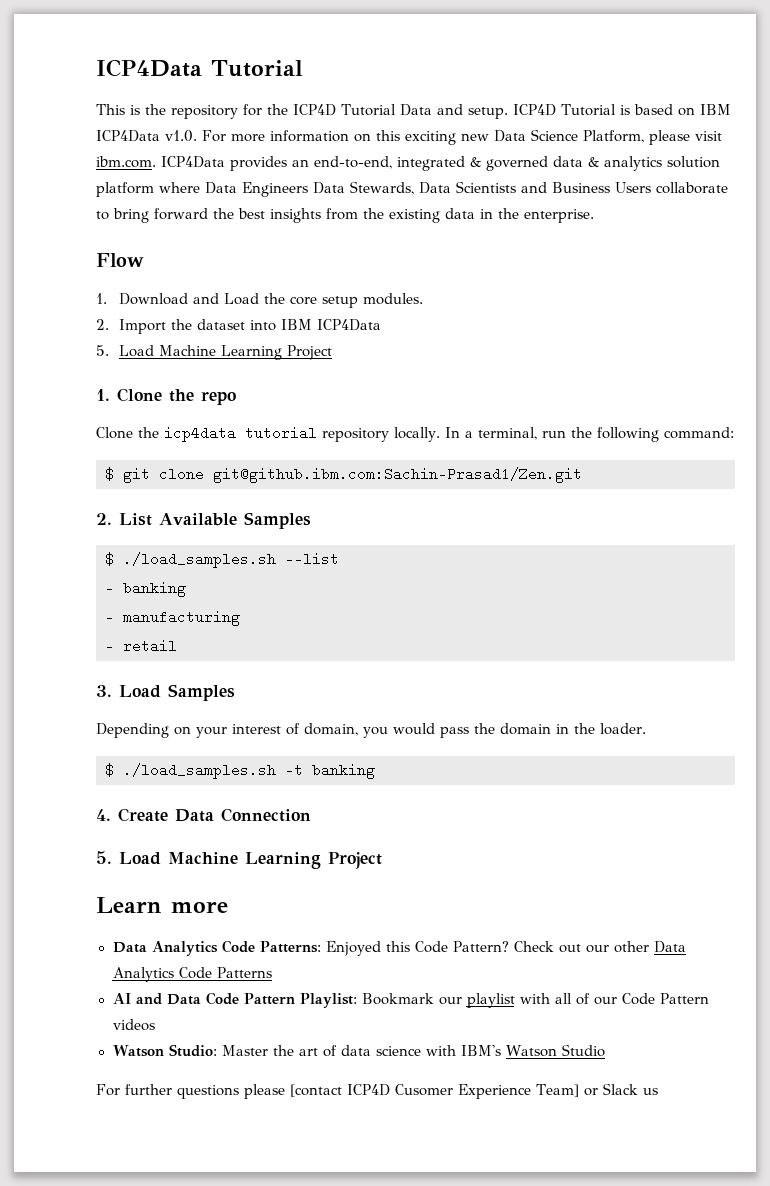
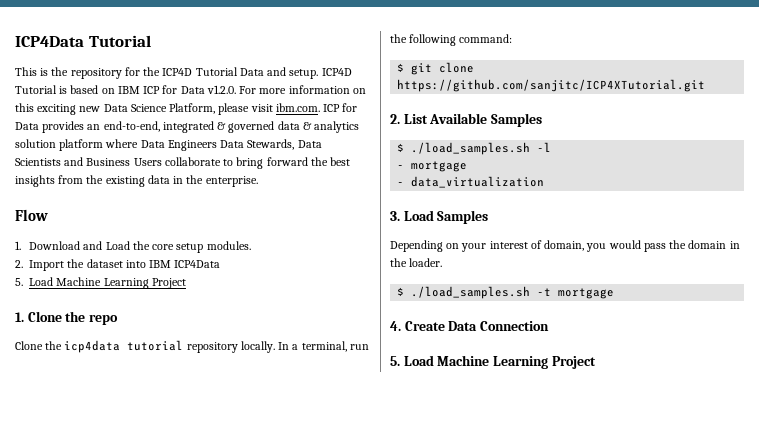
[96,130,197,142] ICP4Data v1.0. -> [143,85,236,94] ICP for Data v1.2.0.
[161,156,225,168] ICP4Data -> [323,103,358,112] [15,122,39,130] ICP for Data
[213,467,582,483] git@github.ibm.com:Sachin-Prasad1/Zen.git -> [397,79,706,92] https://github.com/sanjitc/ICP4XTutorial.git
[285,552,339,566] [105,581,186,597] [105,610,240,626] [105,639,177,653] --list // - banking // - manufacturing // - retail -> [537,142,552,152] [397,161,468,172] [397,176,545,188] -l // - mortgage // - data_virtualization
[312,763,375,779] banking -> [558,288,615,299] mortgage
[96,897,228,913] [112,940,686,956] [112,967,272,982] [112,992,709,1008] [112,1019,155,1031] [112,1044,606,1057] [96,1083,658,1099] // Learn more // Data Analytics Code Patterns: Enjoyed this Code Pattern? Check out our other Data Analytics Code Patterns // AI and Data Code Pattern Playlist: Bookmark our playlist with all of our Code Pattern videos // Watson Studio: Master the art of data science with IBM's Watson Studio // For further questions please [contact ICP4D Cusomer Experience Team] or Slack us -> (596, 362) none

